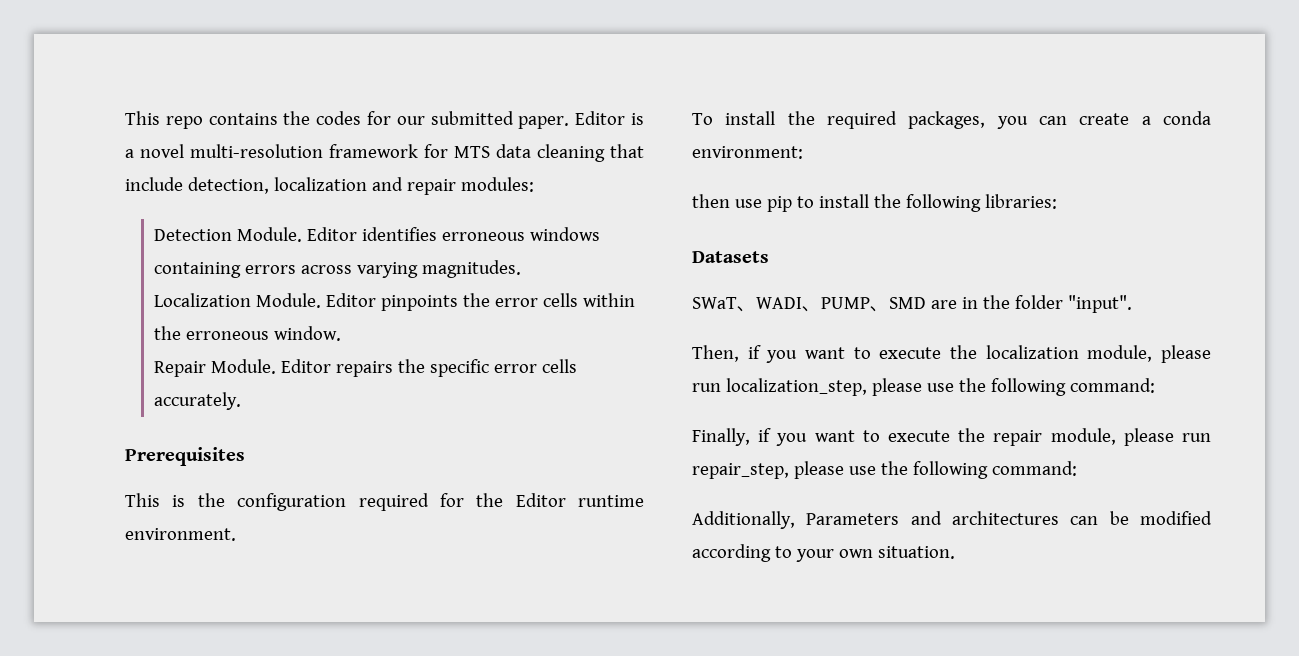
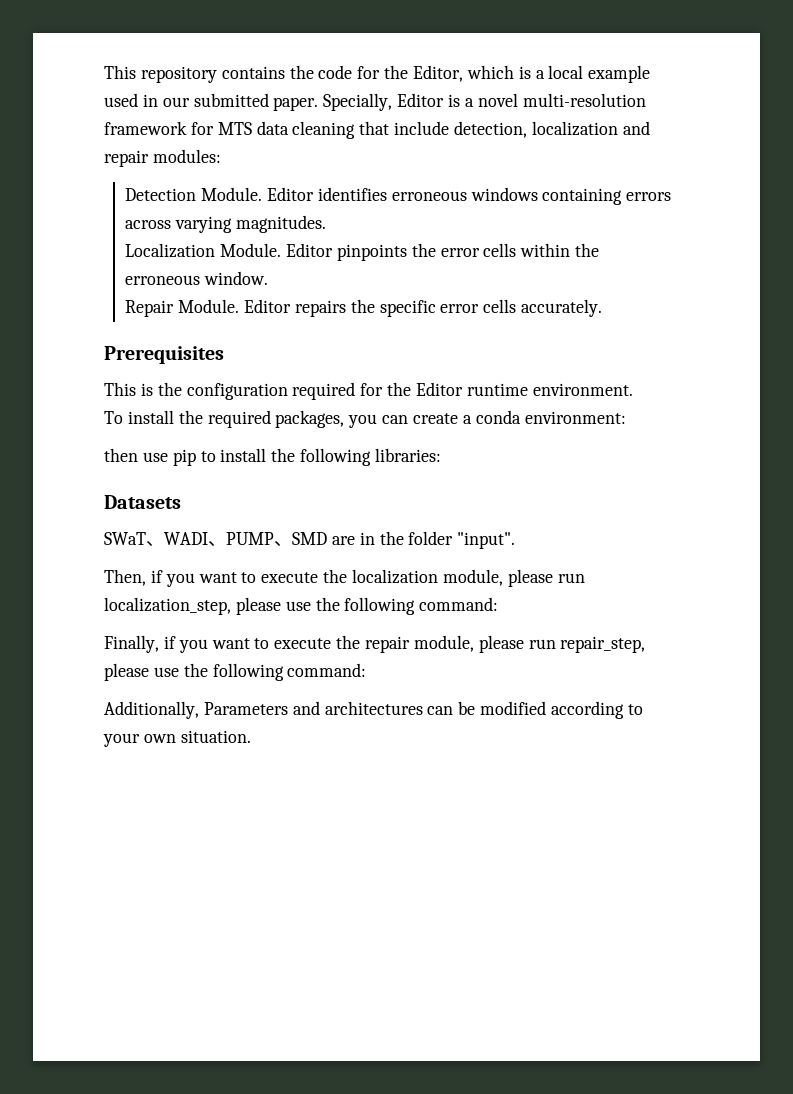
[125,111,203,129] This repo -> [104,65,217,83] This repository
[316,111,392,125] codes for -> [318,65,651,83] [104,93,158,107] code for the Editor, which is a local example used in
(570, 122) none -> [323,93,393,111] Specially,

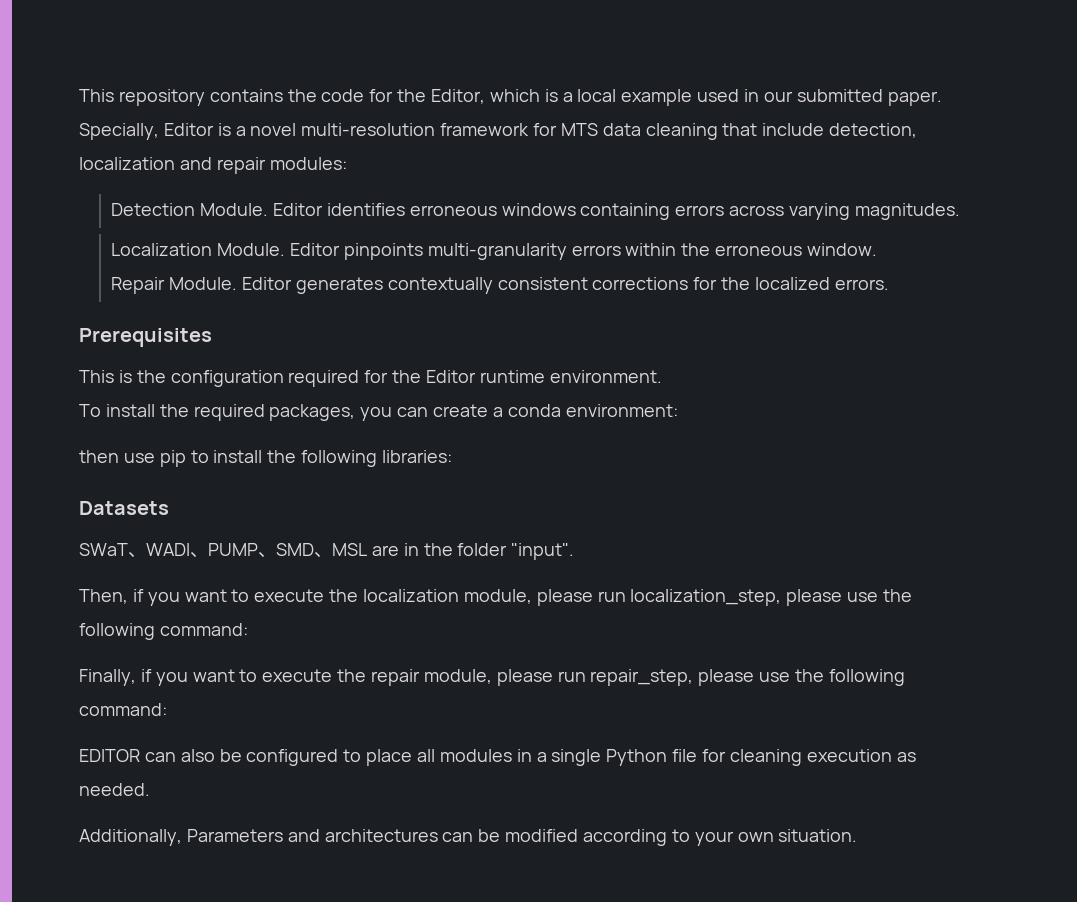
[411,243,517,257] the error cells -> [427,243,621,260] multi-granularity errors
[294,299,603,317] repairs the specific error cells accurately. -> [295,277,889,294] generates contextually consistent corrections for the localized errors.
(327, 538) none -> [314,543,367,558] 、MSL
(367, 670) none -> [79,749,916,766] [79,783,150,796] // EDITOR can also be configured to place all modules in a single Python file for cleaning execution as needed.

